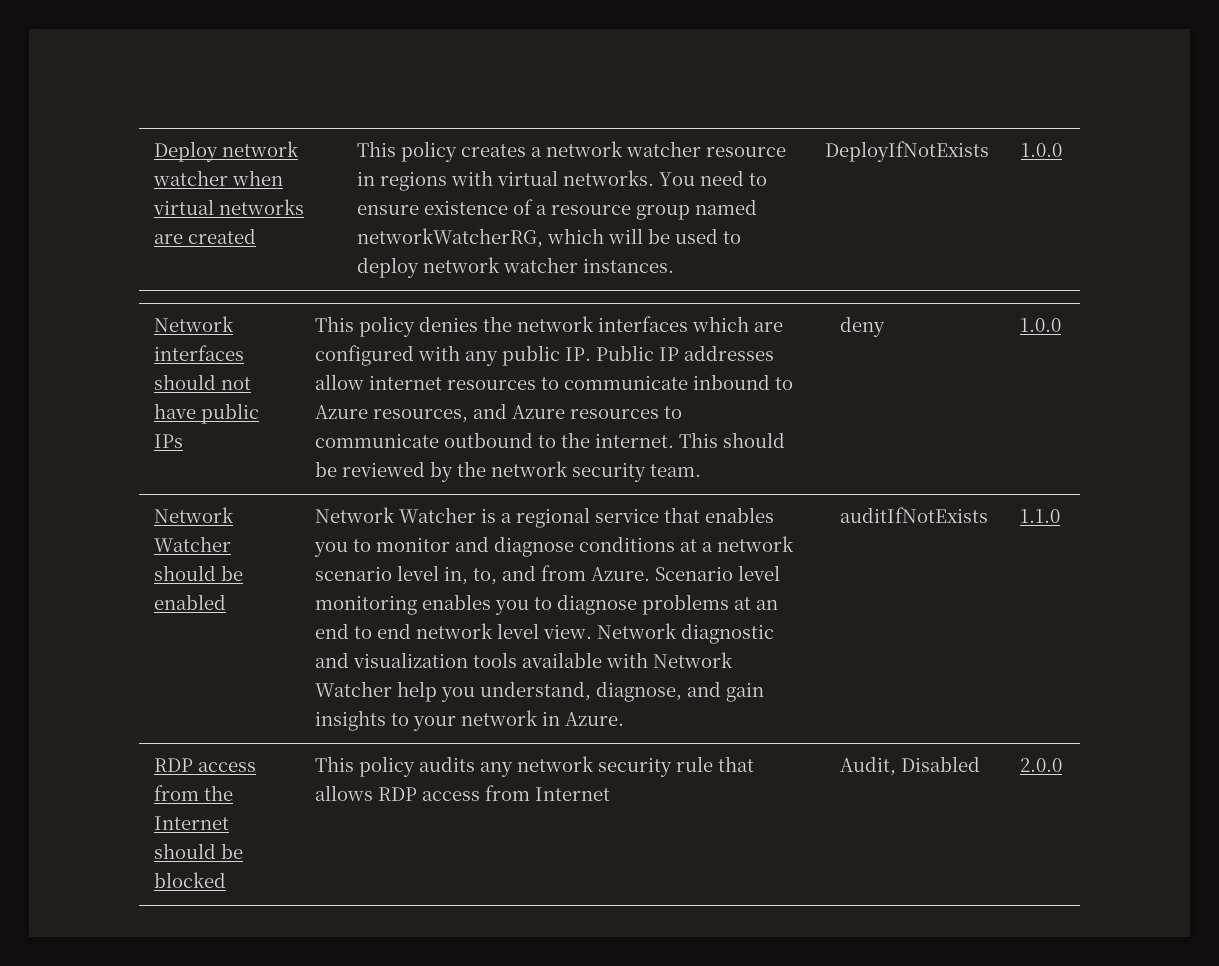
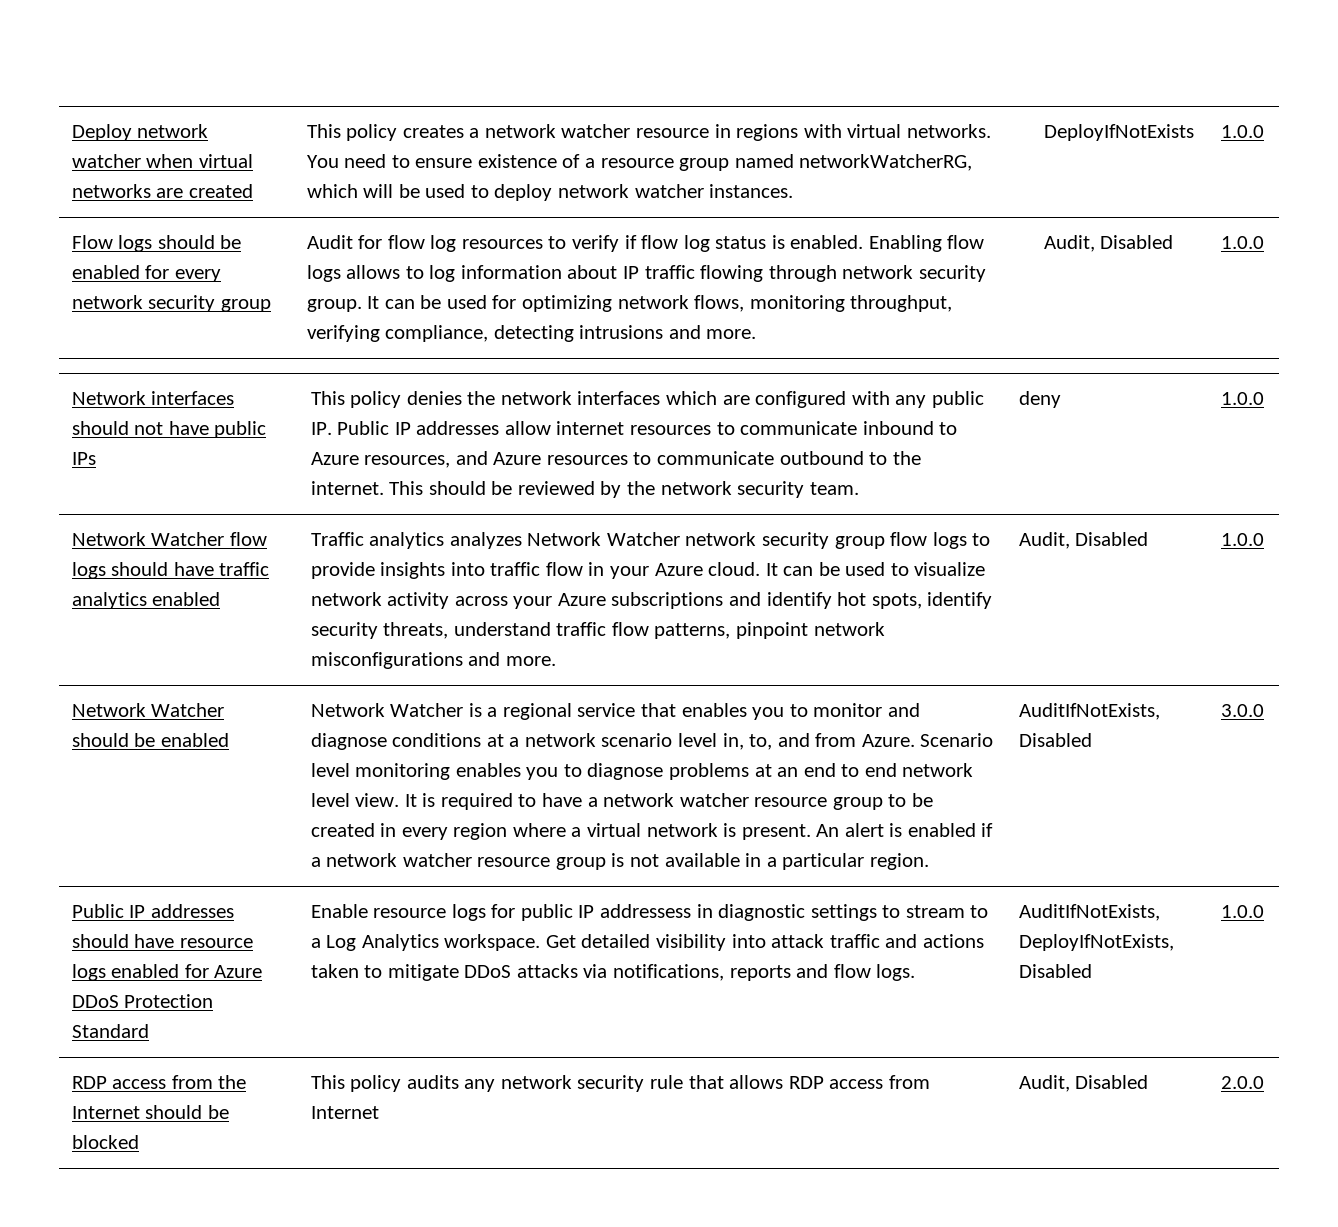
(1063, 150) none -> [71,235,242,252] [71,265,221,282] [71,295,271,312] [306,235,985,252] [306,265,986,282] [306,295,953,312] [306,325,757,342] [1043,235,1174,252] [1220,236,1264,249] // Flow logs should be enabled for every network security group | Audit for flow log resources to verify if flow log status is enabled. Enabling flow logs allows to log information about IP traffic flowing through network security group. It can be used for optimizing network flows, monitoring throughput, verifying compliance, detecting intrusions and more. | Audit, Disabled | 1.0.0
(1062, 325) none -> [71,532,267,546] [71,562,270,579] [71,592,221,609] [310,532,991,549] [310,562,986,579] [310,592,993,609] [310,622,885,639] [310,652,556,669] [1018,532,1149,549] [1220,533,1264,546] // Network Watcher flow logs should have traffic analytics enabled | Traffic analytics analyzes Network Watcher network security group flow logs to provide insights into traffic flow in your Azure cloud. It can be used to visualize network activity across your Azure subscriptions and identify hot spots, identify security threats, understand traffic flow patterns, pinpoint network misconfigurations and more. | Audit, Disabled | 1.0.0
[597,623,775,644] [315,652,734,668] [315,681,765,702] [315,710,625,731] [840,507,989,523] [1020,509,1061,523] Network diagnostic and visualization tools available with Network Watcher help you understand, diagnose, and gain insights to your network in Azure. | auditIfNotExists | 1.1.0 -> [404,793,933,810] [310,823,994,840] [310,853,929,870] [1018,703,1160,720] [1018,733,1092,747] [1220,704,1264,717] [71,904,234,918] [71,934,253,948] [71,964,263,981] [71,994,214,1008] [71,1024,149,1038] [310,904,989,921] [310,934,984,951] [310,964,916,981] [1018,904,1160,921] [1018,934,1174,951] [1018,964,1092,978] [1220,905,1264,918] It is required to have a network watcher resource group to be created in every region where a virtual network is present. An alert is enabled if a network watcher resource group is not available in a particular region. | AuditIfNotExists, Disabled | 3.0.0 // Public IP addresses should have resource logs enabled for Azure DDoS Protection Standard | Enable resource logs for public IP addressess in diagnostic settings to stream to a Log Analytics workspace. Get detailed visibility into attack traffic and actions taken to mitigate DDoS attacks via notifications, reports and flow logs. | AuditIfNotExists, DeployIfNotExists, Disabled | 1.0.0

